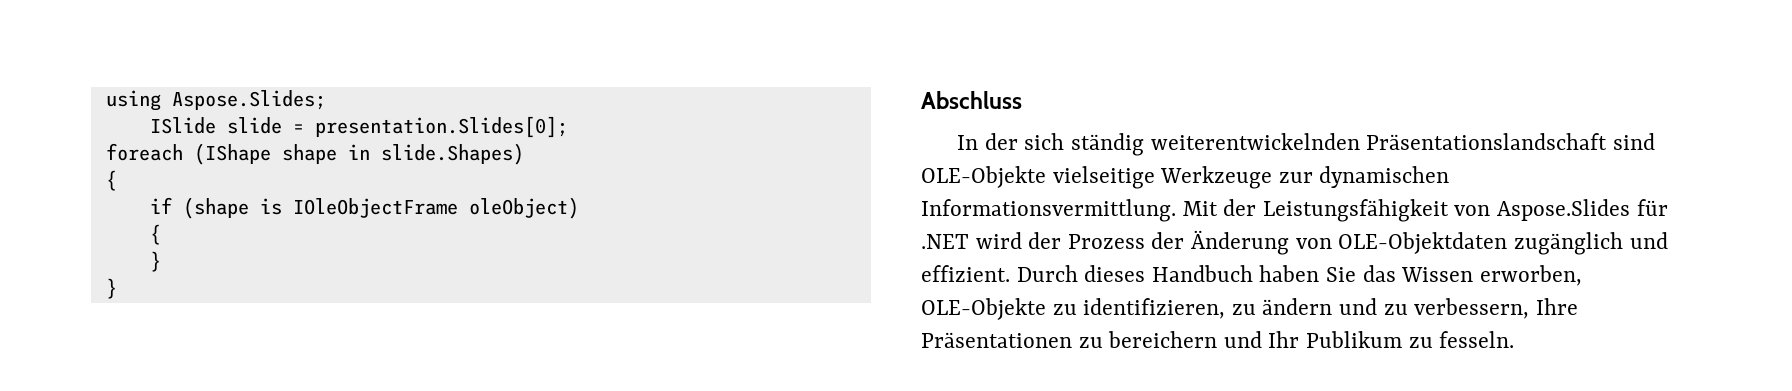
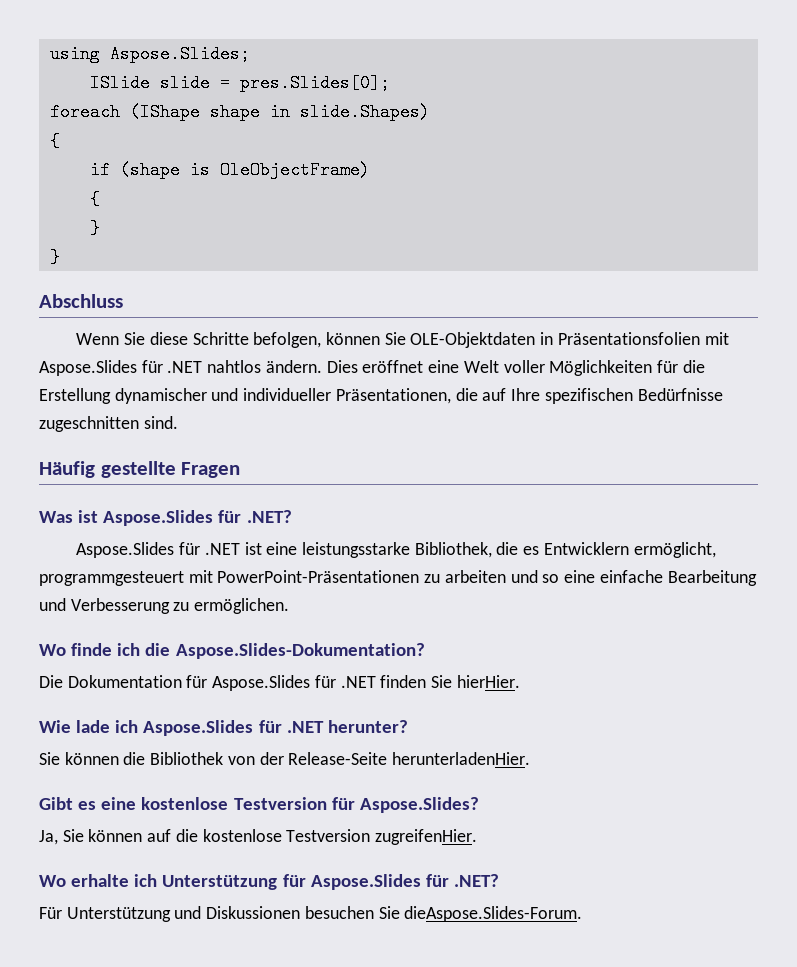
[314,116,568,138] presentation.Slides[0]; -> [239,74,390,92] pres.Slides[0];
[292,197,579,219] IOleObjectFrame oleObject) -> [219,161,370,179] OleObjectFrame)
[957,133,1655,156] [921,166,1450,189] [921,199,1668,222] [921,230,1668,255] [921,265,1582,286] [921,298,1578,320] [921,331,1515,348] In der sich ständig weiterentwickelnden Präsentationslandschaft sind OLE-Objekte vielseitige Werkzeuge zur dynamischen Informationsvermittlung. Mit der Leistungsfähigkeit von Aspose.Slides für .NET wird der Prozess der Änderung von OLE-Objektdaten zugänglich und effizient. Durch dieses Handbuch haben Sie das Wissen erworben, OLE-Objekte zu identifizieren, zu ändern und zu verbessern, Ihre Präsentationen zu bereichern und Ihr Publikum zu fesseln. -> [76,332,729,348] [39,360,705,376] [39,388,723,404] [39,416,178,432] [39,461,241,478] [39,510,292,526] [76,542,716,558] [39,570,757,586] [39,598,290,614] [39,643,425,659] [39,675,520,691] [39,720,408,736] [39,752,531,765] [39,797,479,813] [39,829,478,845] [39,874,499,890] [39,906,583,922] Wenn Sie diese Schritte befolgen, können Sie OLE-Objektdaten in Präsentationsfolien mit Aspose.Slides für .NET nahtlos ändern. Dies eröffnet eine Welt voller Möglichkeiten für die Erstellung dynamischer und individueller Präsentationen, die auf Ihre spezifischen Bedürfnisse zugeschnitten sind. // Häufig gestellte Fragen // Was ist Aspose.Slides für .NET? // Aspose.Slides für .NET ist eine leistungsstarke Bibliothek, die es Entwicklern ermöglicht, programmgesteuert mit PowerPoint-Präsentationen zu arbeiten und so eine einfache Bearbeitung und Verbesserung zu ermöglichen. // Wo finde ich die Aspose.Slides-Dokumentation? // Die Dokumentation für Aspose.Slides für .NET finden Sie hierHier. // Wie lade ich Aspose.Slides für .NET herunter? // Sie können die Bibliothek von der Release-Seite herunterladenHier. // Gibt es eine kostenlose Testversion für Aspose.Slides? // Ja, Sie können auf die kostenlose Testversion zugreifenHier. // Wo erhalte ich Unterstützung für Aspose.Slides für .NET? // Für Unterstützung und Diskussionen besuchen Sie dieAspose.Slides-Forum.

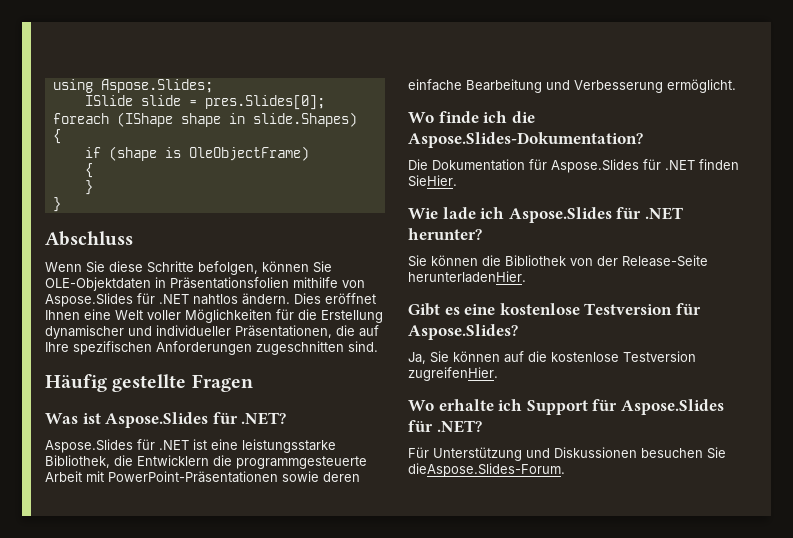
[704,332,729,345] mit -> [293,277,365,288] mithilfe von
(424, 366) none -> [45,310,80,320] Ihnen
[637,388,723,401] Bedürfnisse -> [156,341,252,355] Anforderungen
[523,542,716,558] [39,570,596,586] es Entwicklern ermöglicht, programmgesteuert mit PowerPoint-Präsentationen zu arbeiten und so eine -> [137,455,367,469] [45,471,360,483] Entwicklern die programmgesteuerte Arbeit mit PowerPoint-Präsentationen sowie deren
[173,598,290,614] zu ermöglichen. -> [667,79,736,93] ermöglicht.
[431,675,520,688] Sie hierHier. -> [408,175,457,187] SieHier.
[162,875,278,890] Unterstützung -> [526,400,588,415] Support

